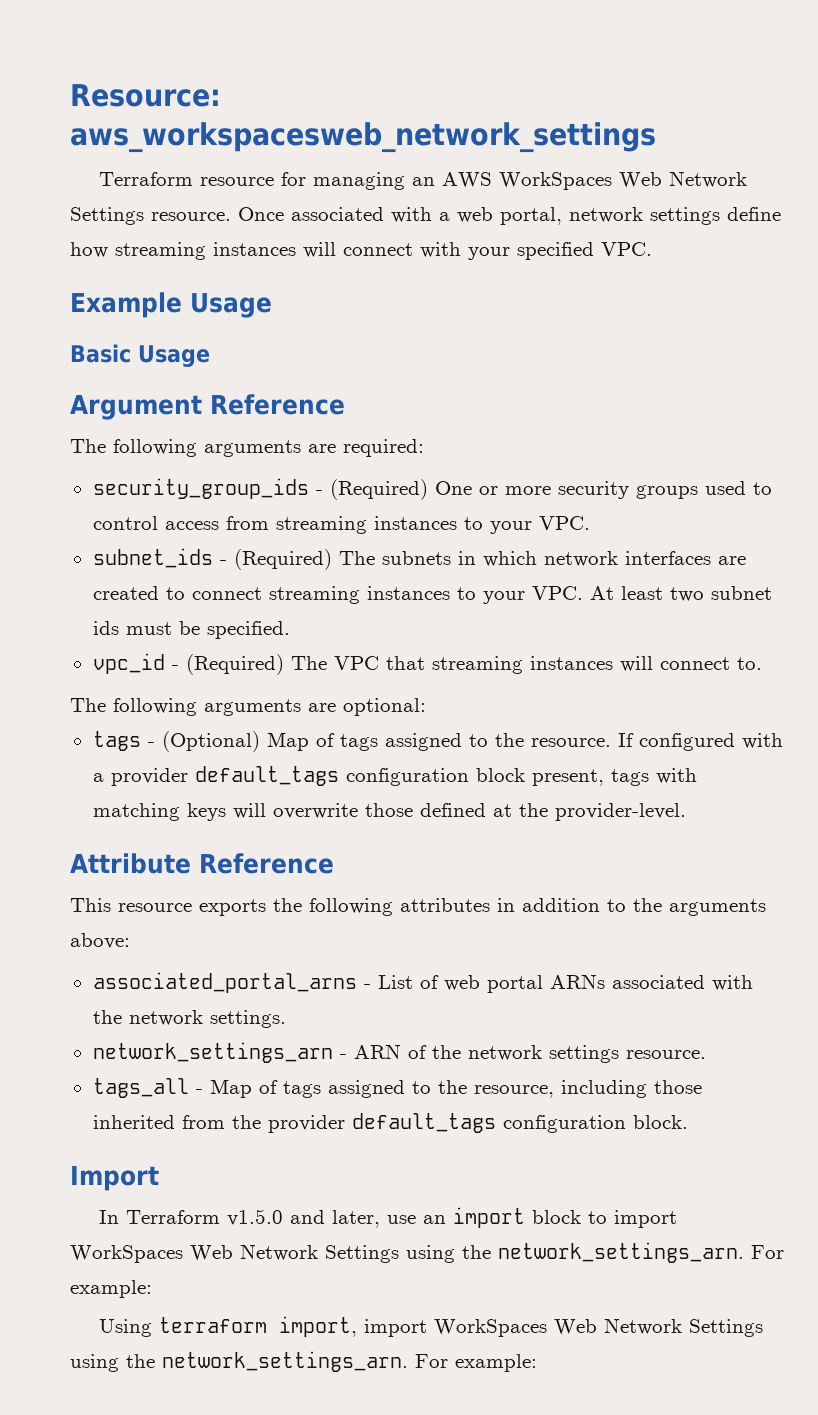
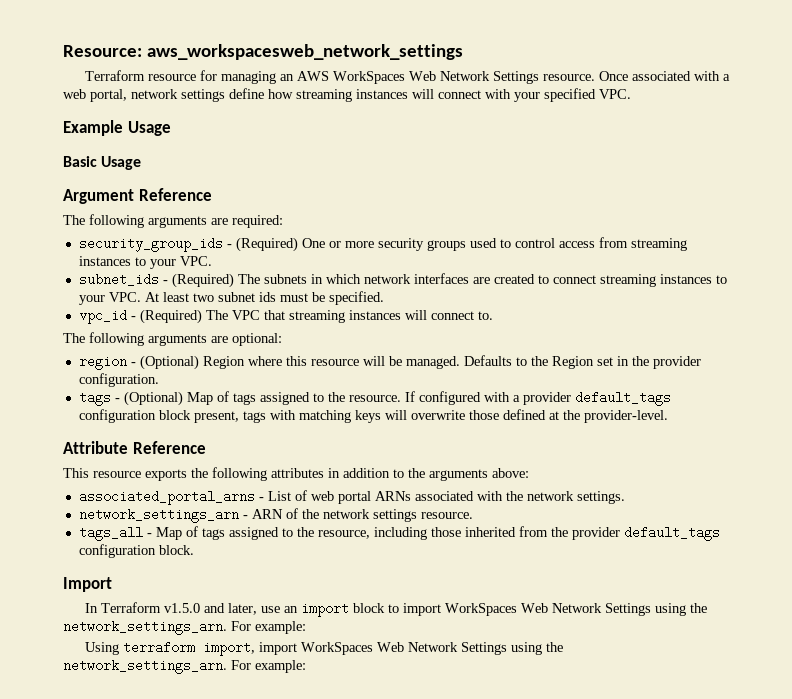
(426, 707) none -> [78,355,701,370] [78,373,159,387] // region - (Optional) Region where this resource will be managed. Defaults to the Region set in the provider configuration.

